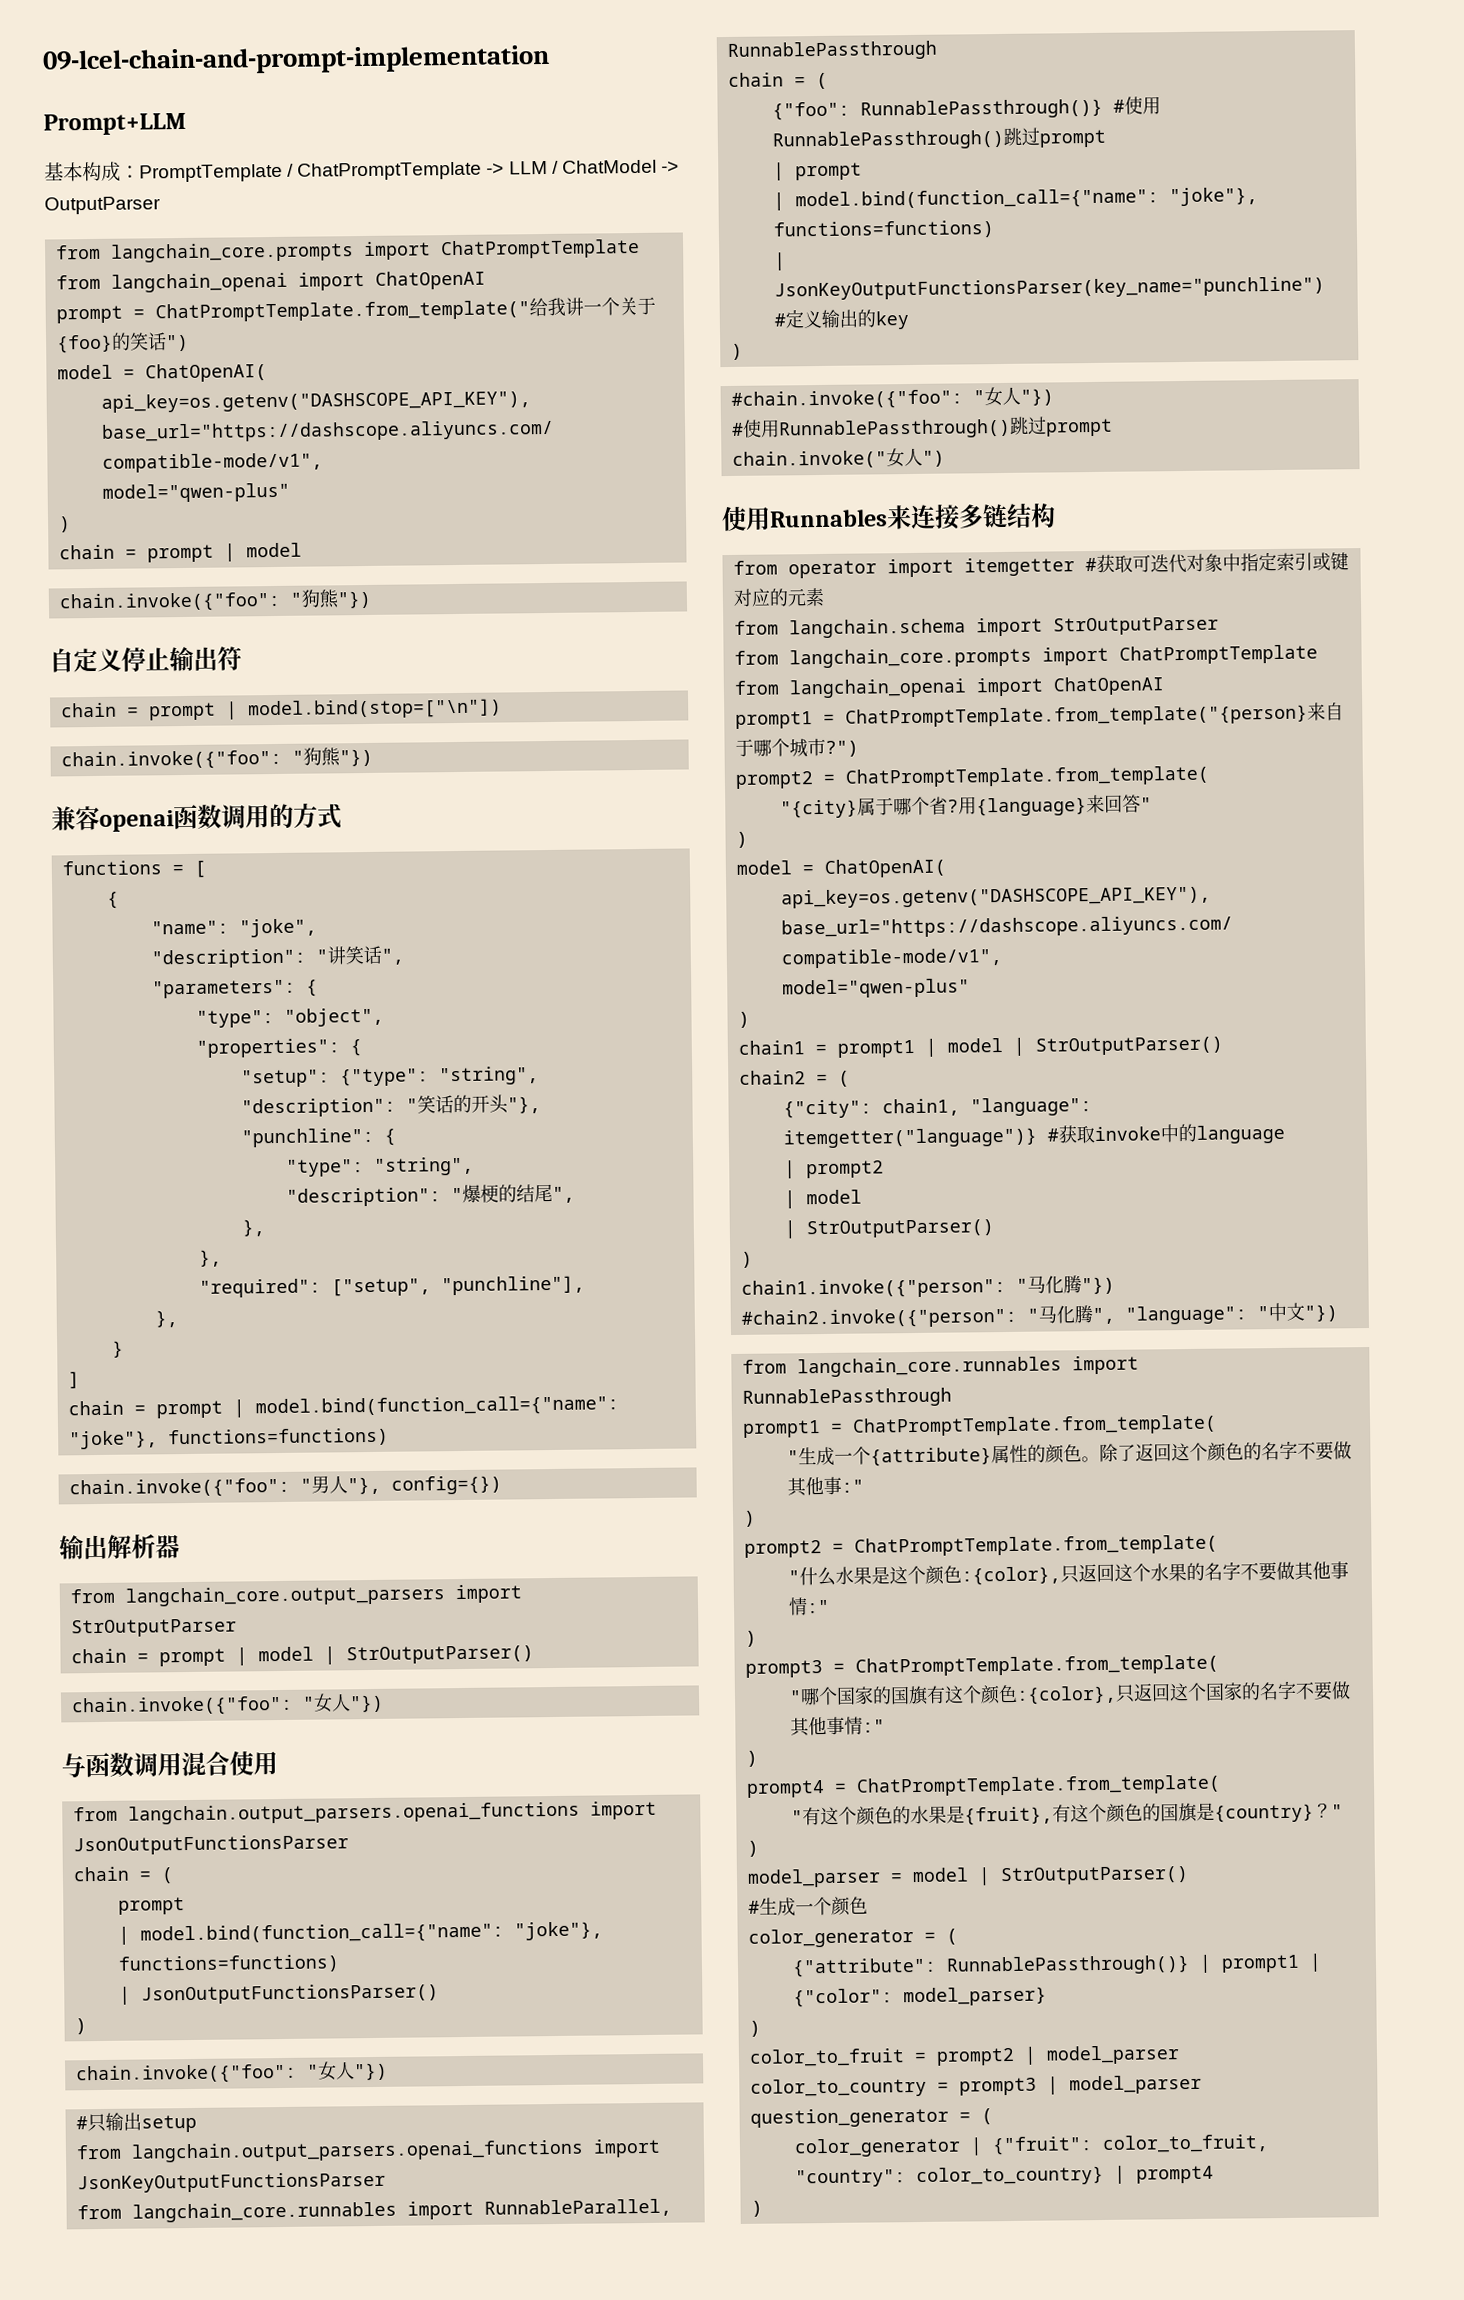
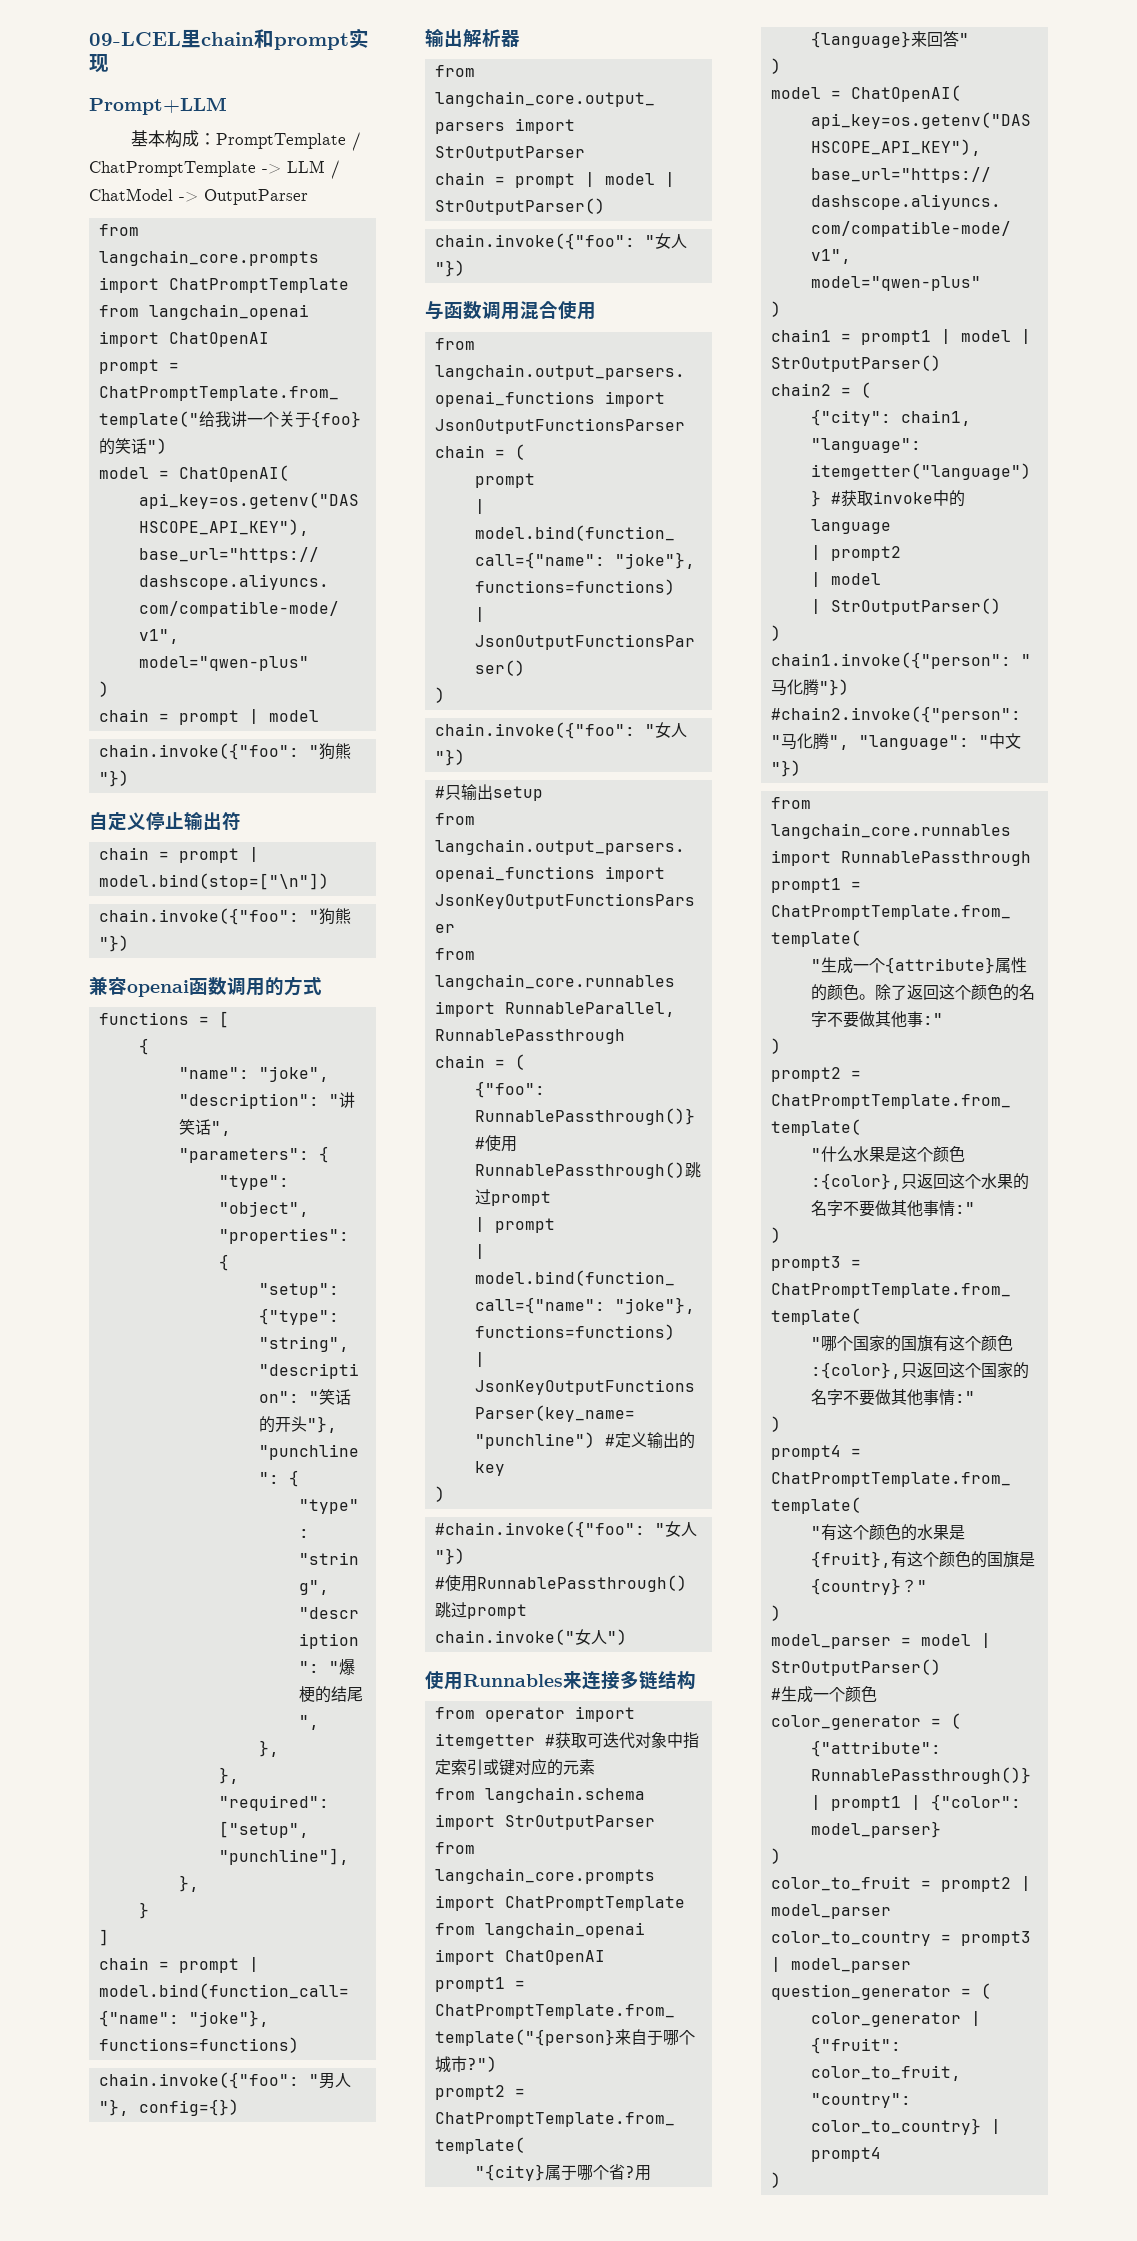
[42,44,550,76] 09-lcel-chain-and-prompt-implementation -> [89,28,369,50] [89,54,109,73] 09-LCEL里chain和prompt实现

